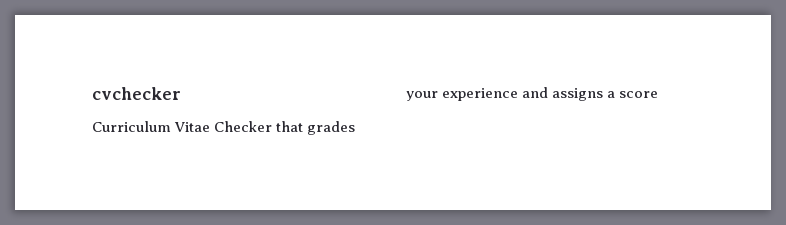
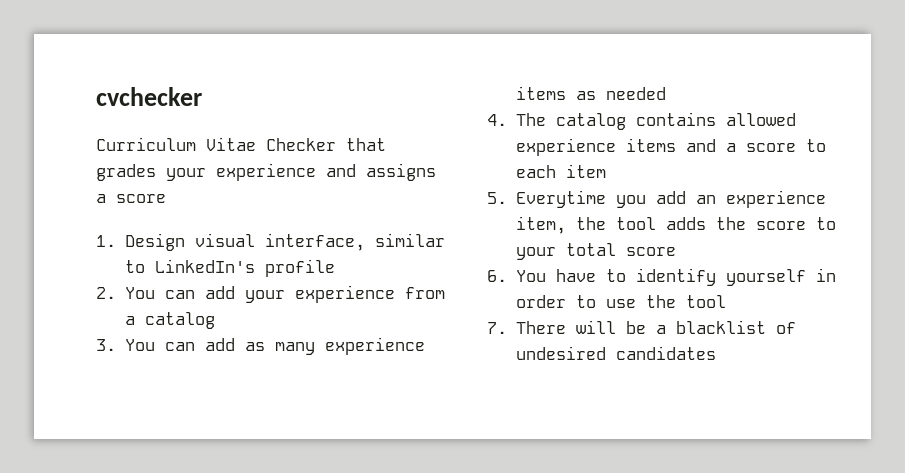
(659, 94) none -> [96,233,445,251] [124,259,335,277] [96,285,445,303] [124,312,215,329] [96,337,425,355] [515,86,666,100] [487,112,796,130] [515,138,826,156] [515,164,606,178] [487,190,826,208] [515,216,836,234] [515,243,676,260] [487,268,836,286] [515,295,726,308] [487,320,796,334] [515,346,716,360] // 1. Design visual interface, similar to LinkedIn's profile // 2. You can add your experience from a catalog // 3. You can add as many experience items as needed // 4. The catalog contains allowed experience items and a score to each item // 5. Everytime you add an experience item, the tool adds the score to your total score // 6. You have to identify yourself in order to use the tool // 7. There will be a blacklist of undesired candidates

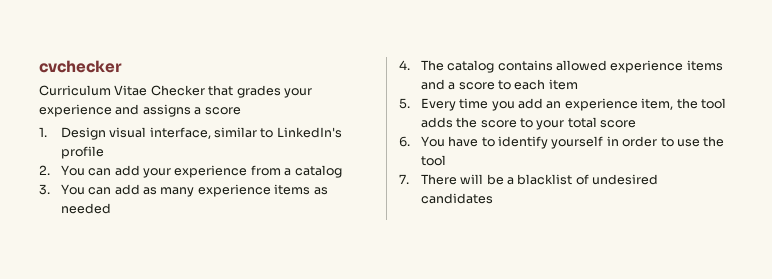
[515,190,606,208] Everytime -> [420,98,489,111] Every time

